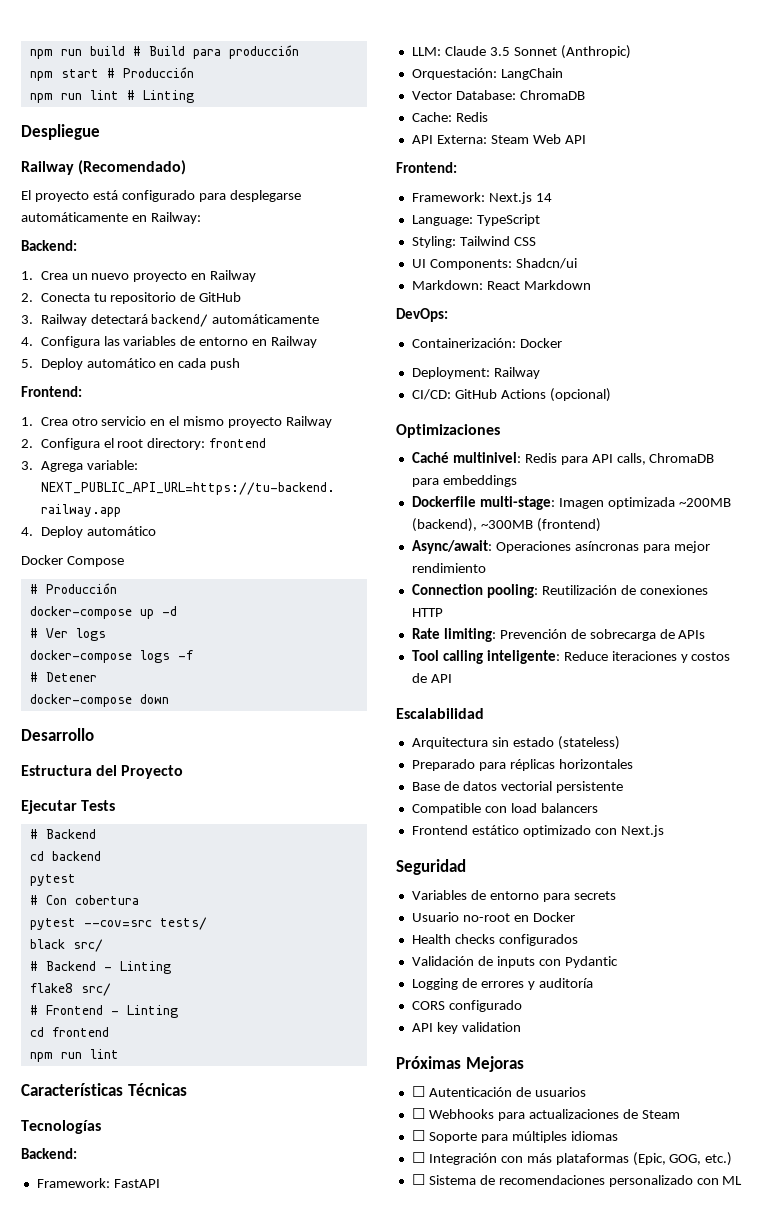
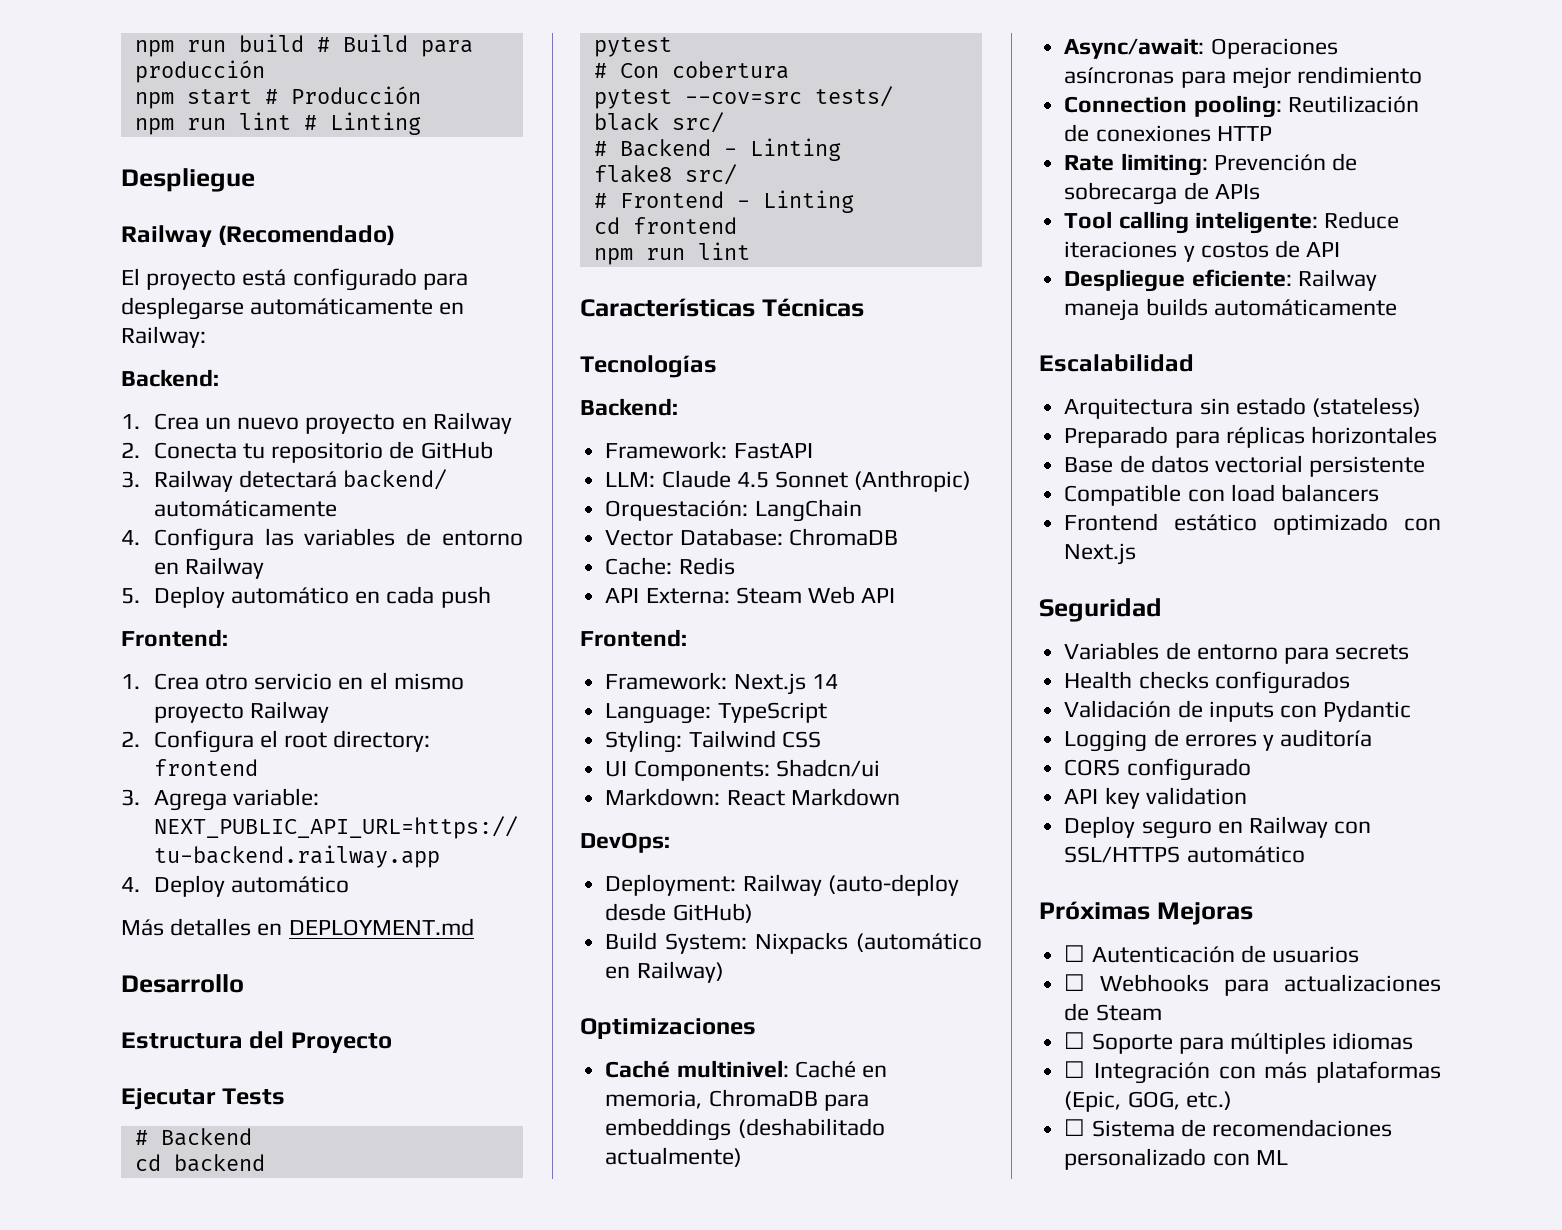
[21,555,124,567] [29,583,117,594] [29,606,177,619] [29,628,106,641] [29,650,193,663] [29,672,97,682] [29,694,169,707] Docker Compose // # Producción // docker-compose up -d // # Ver logs // docker-compose logs -f // # Detener // docker-compose down -> [121,918,474,936] Más detalles en DEPLOYMENT.md
[489,47,510,56] 3.5 -> [736,472,769,488] 4.5
[411,338,562,348] // Containerización: Docker -> (670, 842) none
[411,388,611,402] // CI/CD: GitHub Actions (opcional) -> [827,874,959,896] [605,903,753,923] [605,932,982,954] [605,961,724,983] (auto-deploy desde GitHub) // Build System: Nixpacks (automático en Railway)
[524,453,646,465] Redis para API calls, -> [794,1060,887,1078] [605,1090,703,1109] Caché en memoria,
[411,496,731,510] [411,518,601,532] // Dockerfile multi-stage: Imagen optimizada ~200MB (backend), ~300MB (frontend) -> [737,1118,885,1138] [605,1147,743,1167] (deshabilitado actualmente)
(452, 678) none -> [1064,269,1377,292] [1064,298,1397,321] // Despliegue eficiente: Railway maneja builds automáticamente
[411,912,575,922] // Usuario no-root en Docker -> (1410, 652) none
(521, 1027) none -> [1064,816,1372,839] [1064,846,1305,863] // Deploy seguro en Railway con SSL/HTTPS automático

